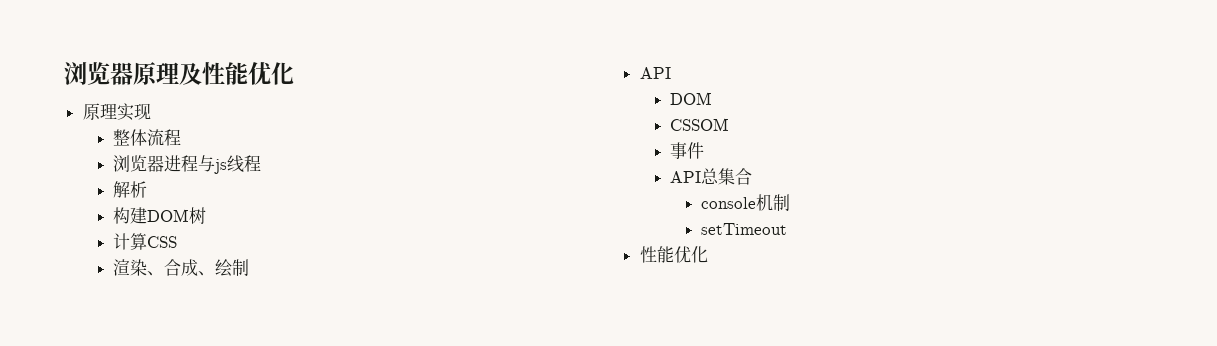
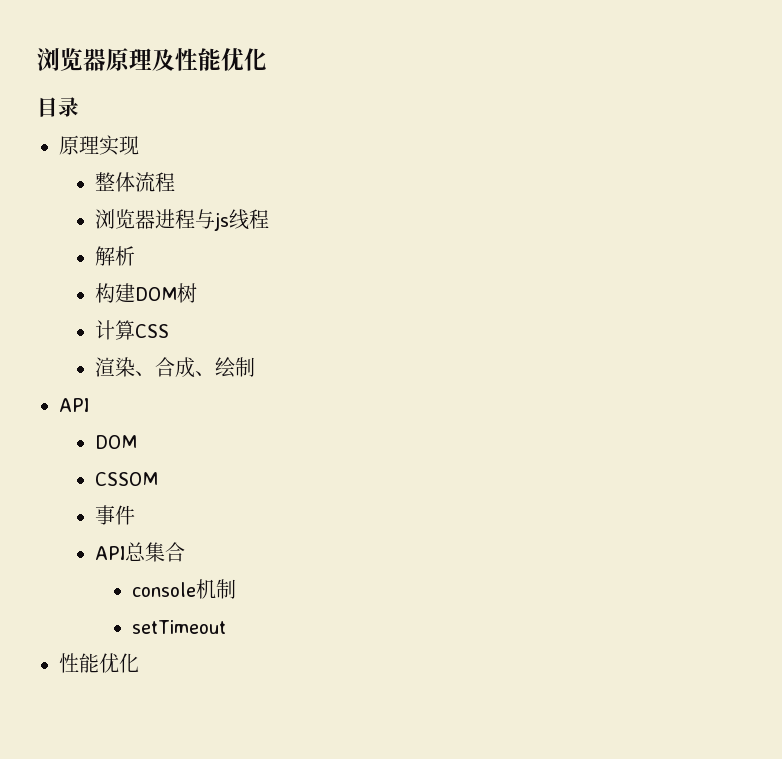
(294, 73) none -> [37,97,79,117] // 目录

